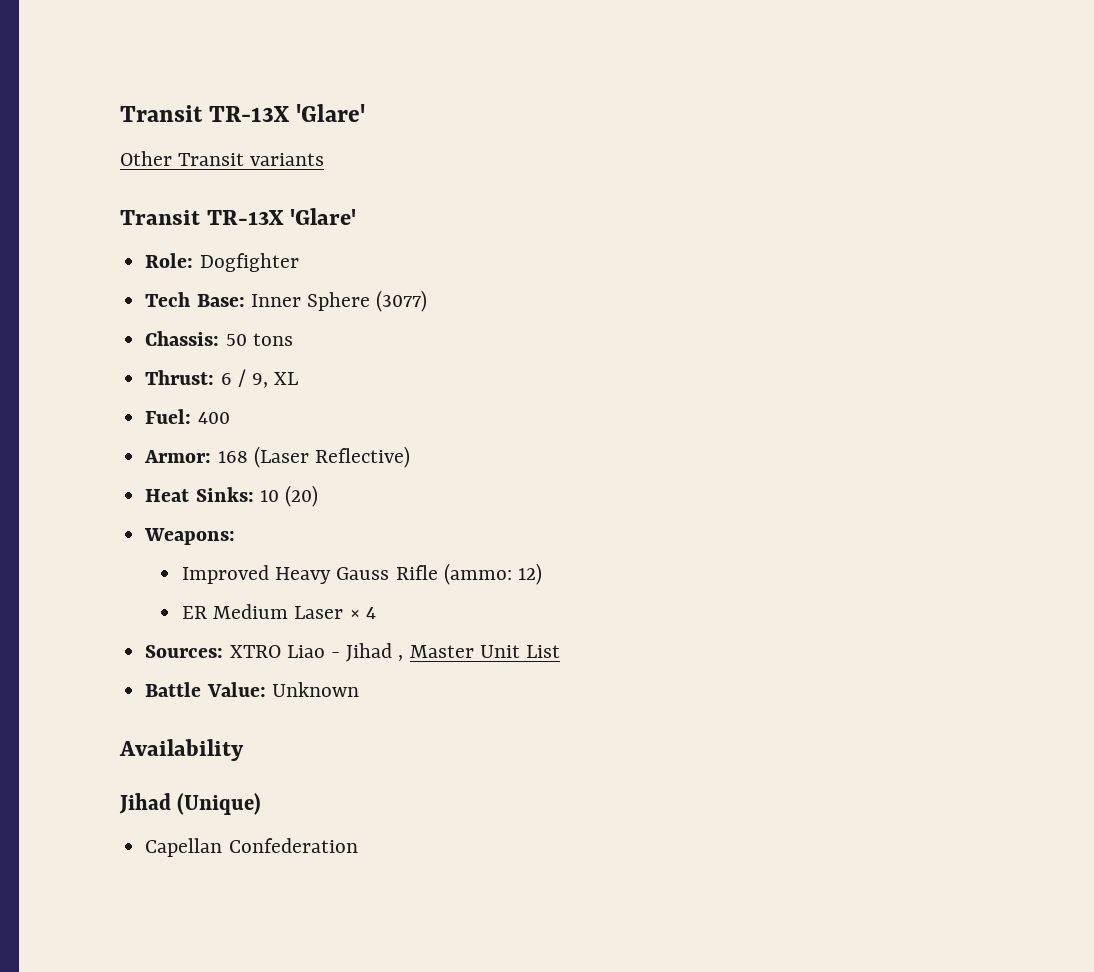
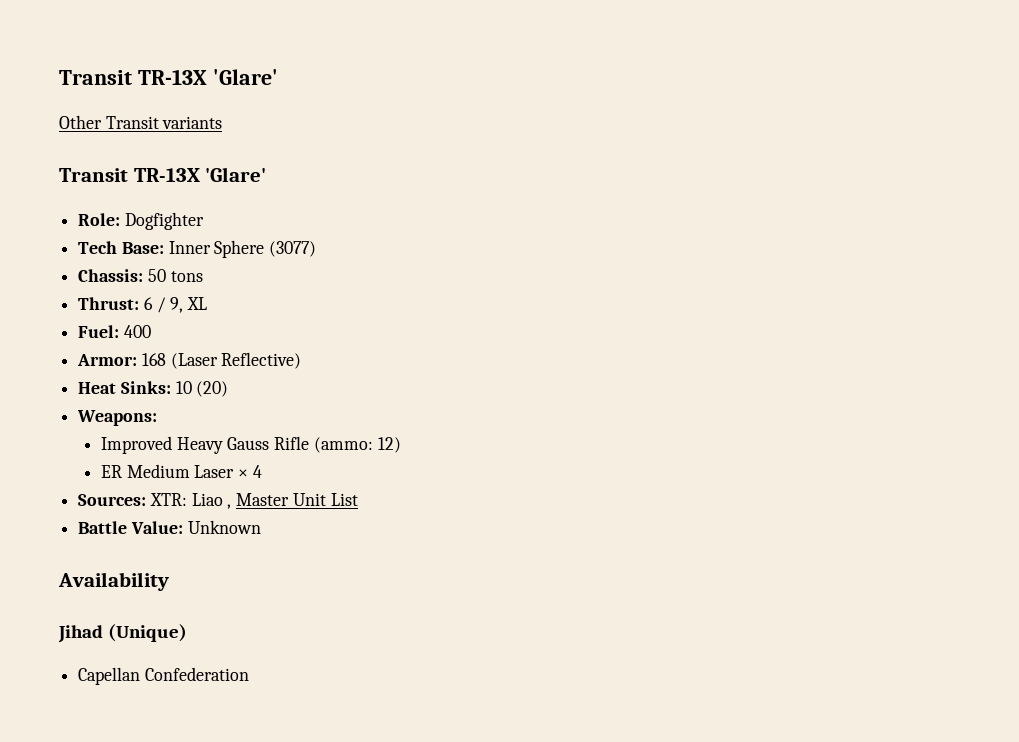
[229,643,393,662] XTRO Liao - Jihad -> [149,493,223,506] XTR: Liao

